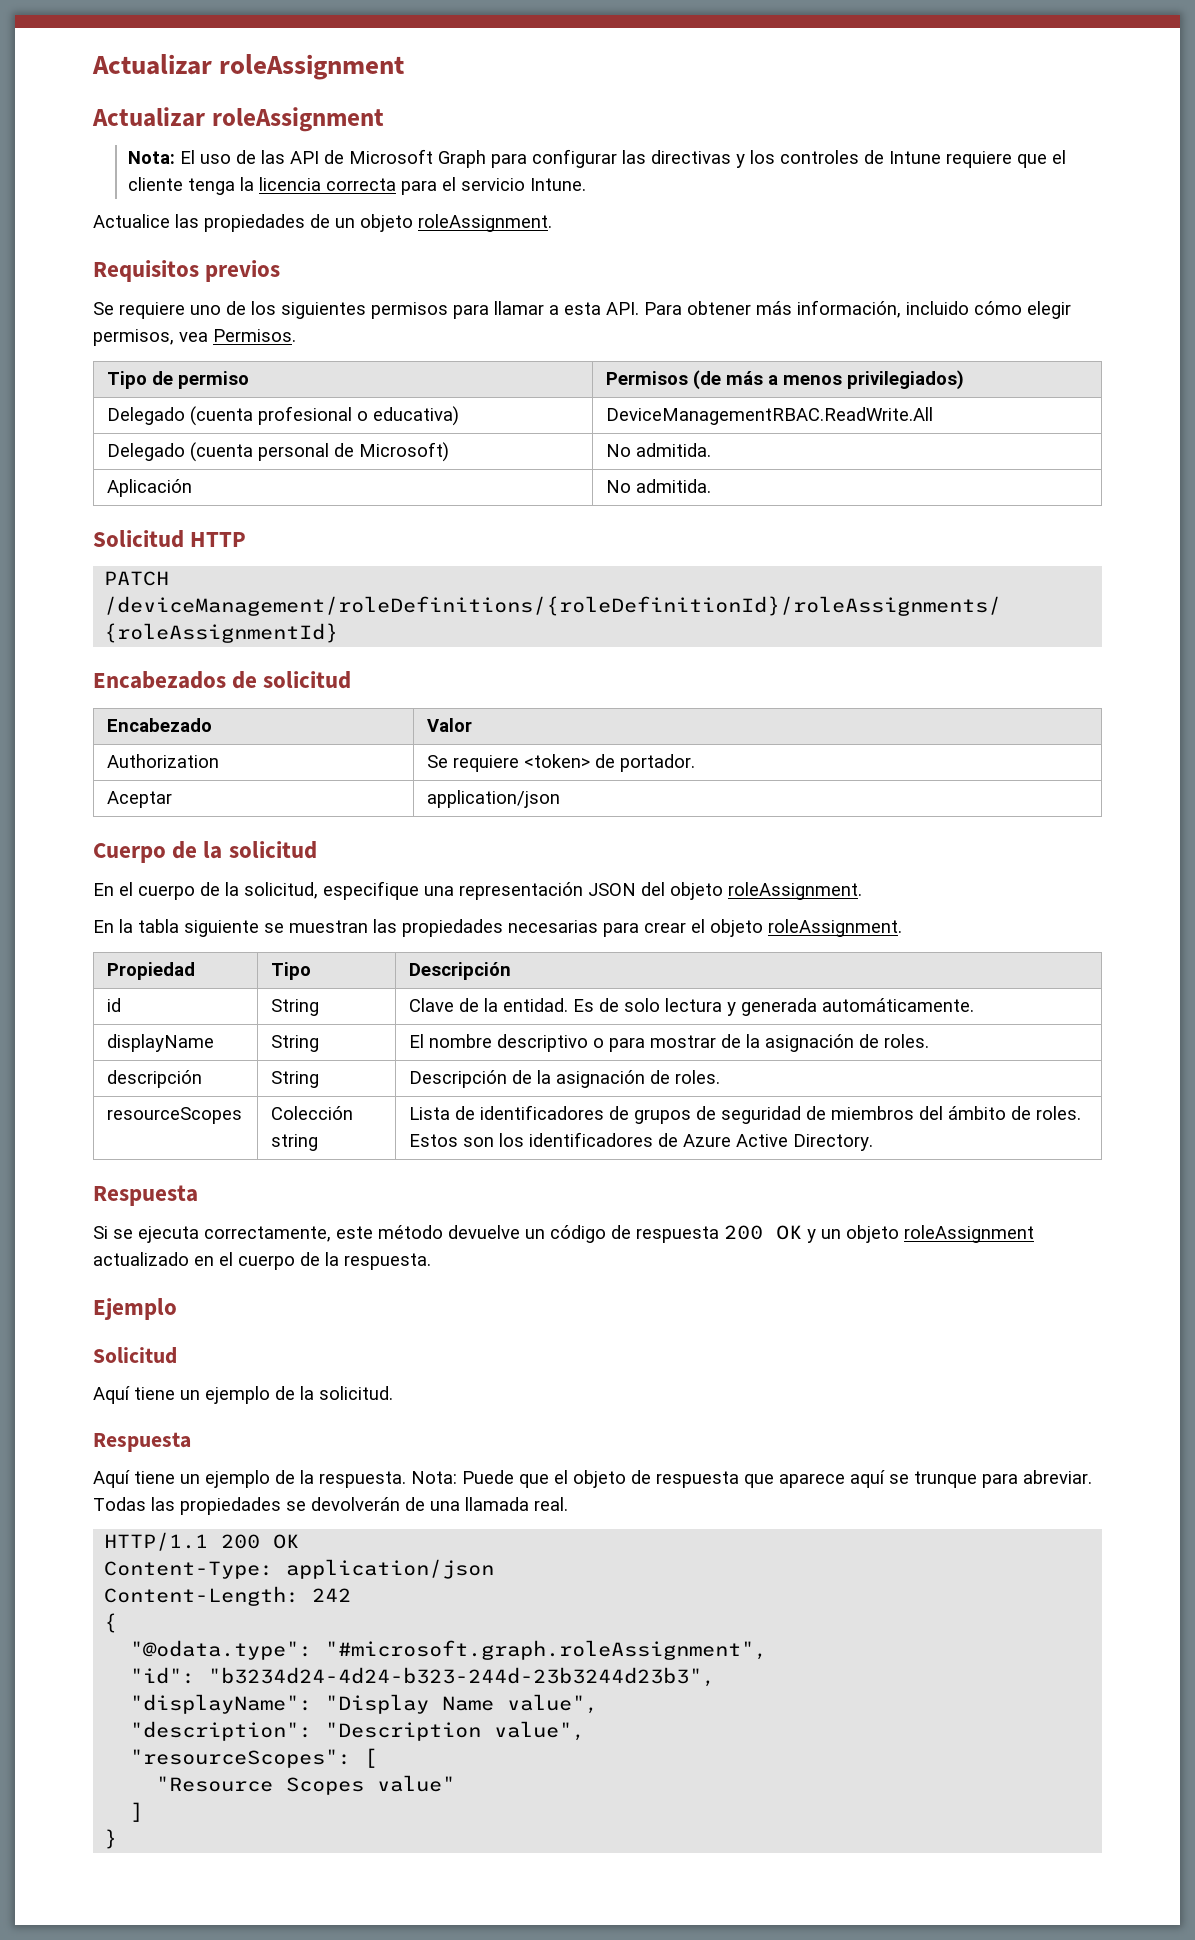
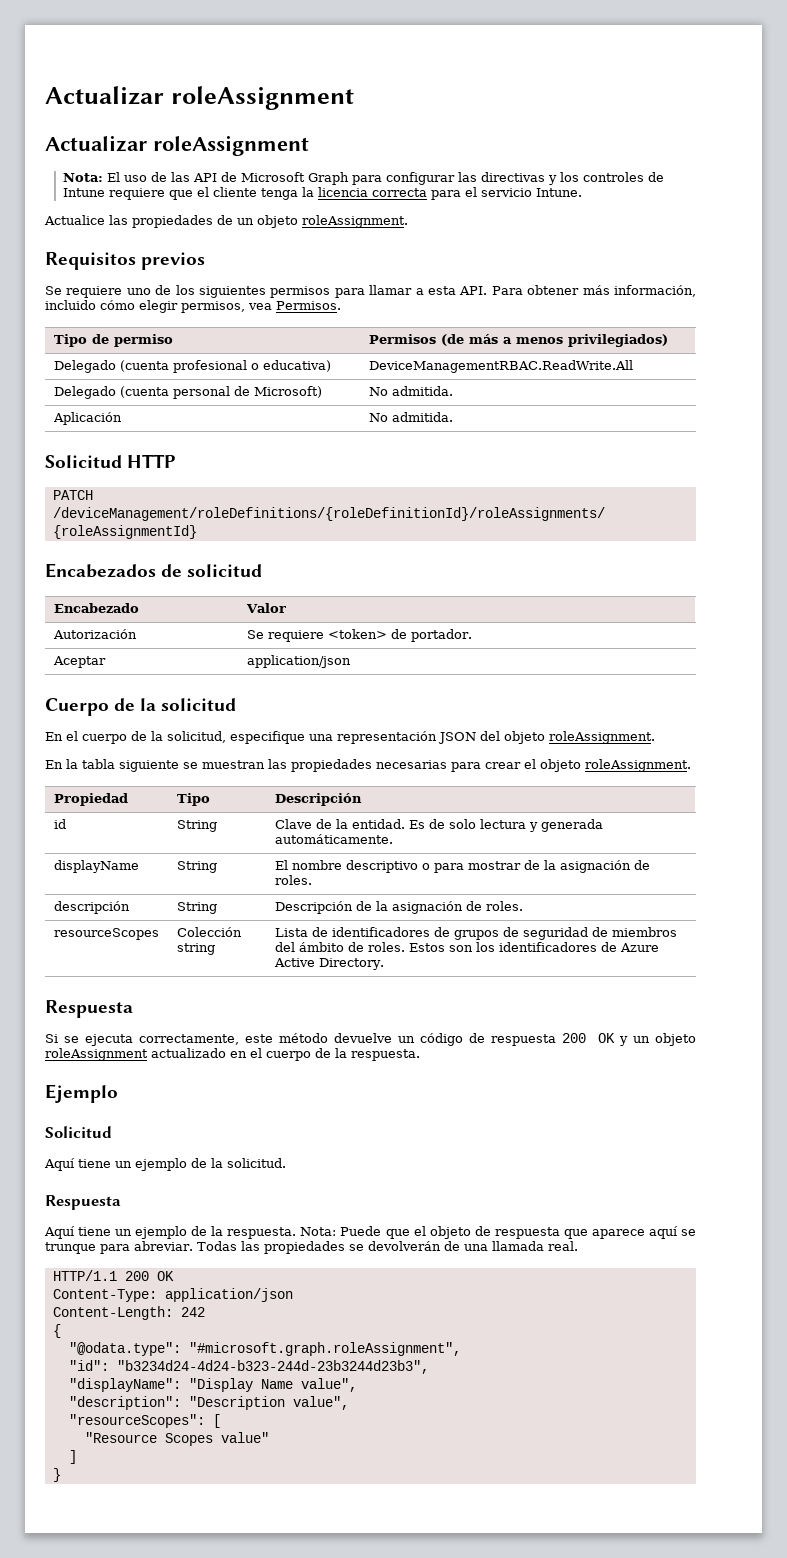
[107,754,220,768] Authorization -> [52,629,137,639] Autorización

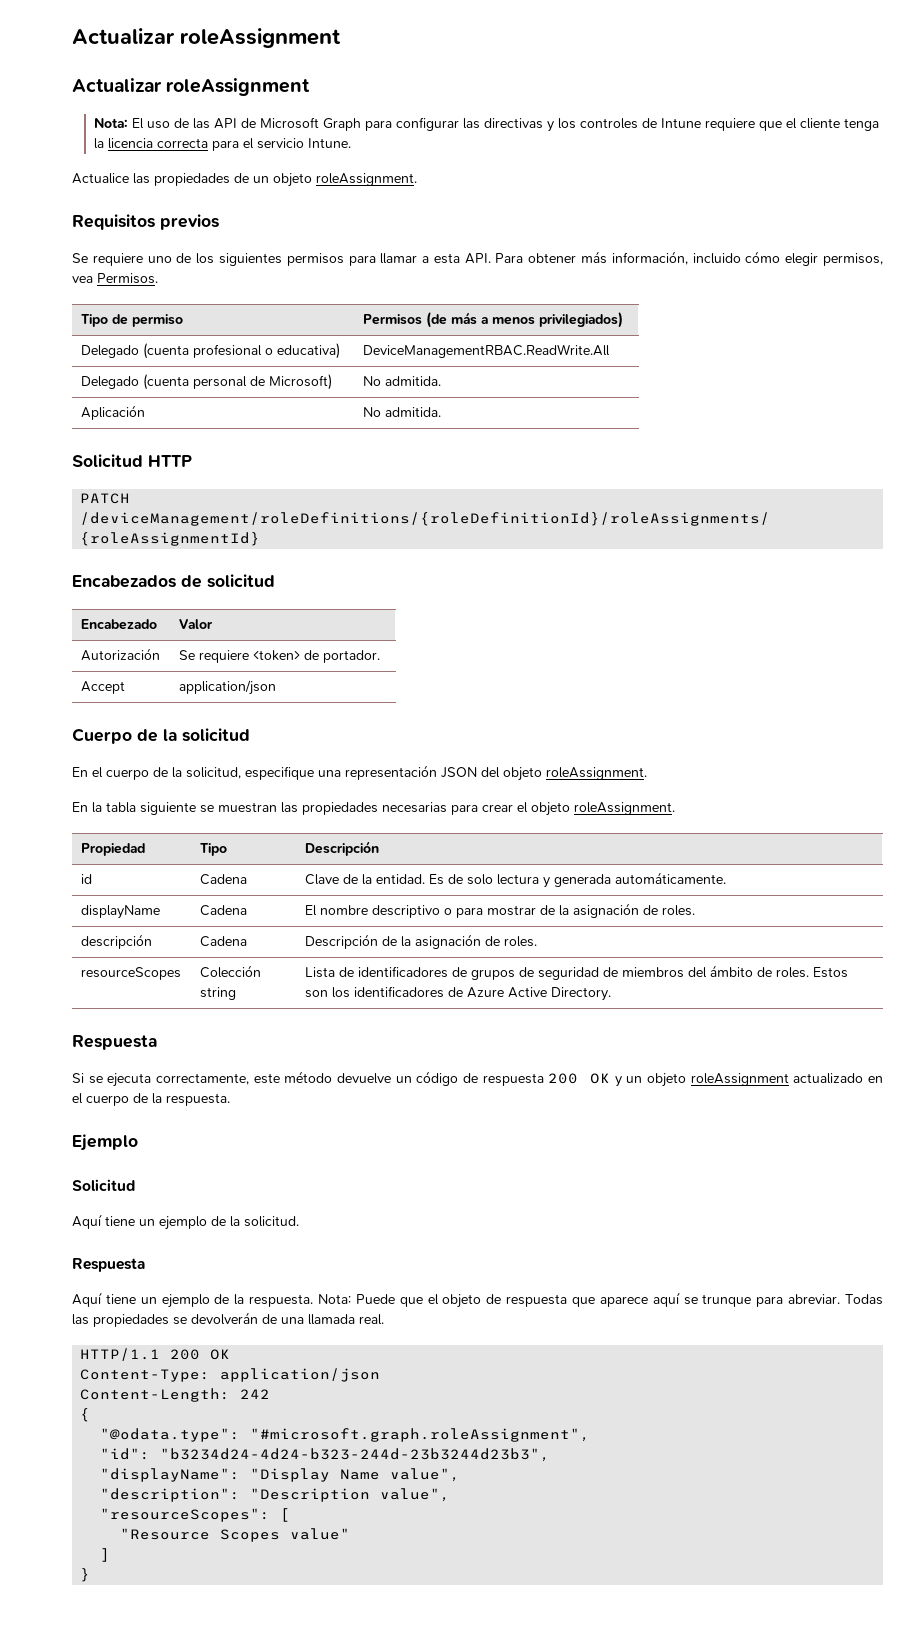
[52,656,106,668] Aceptar -> [81,681,126,694] Accept
[176,820,217,832] String -> [200,874,248,885] Cadena
[176,861,217,873] String -> [200,905,248,916] Cadena
[176,902,217,914] String -> [200,936,248,947] Cadena

